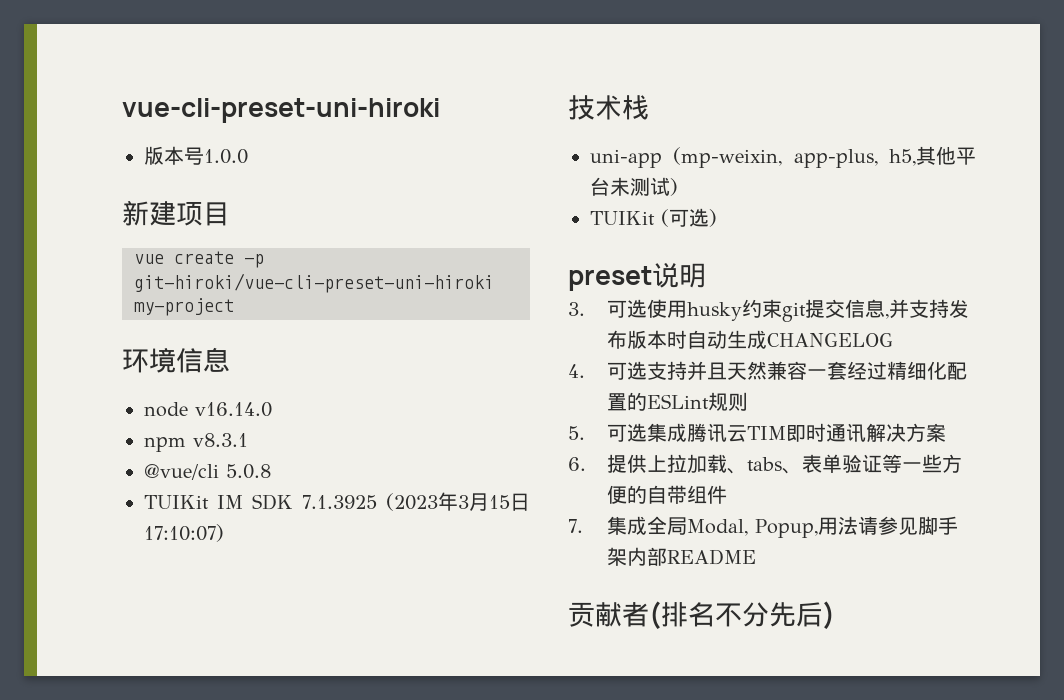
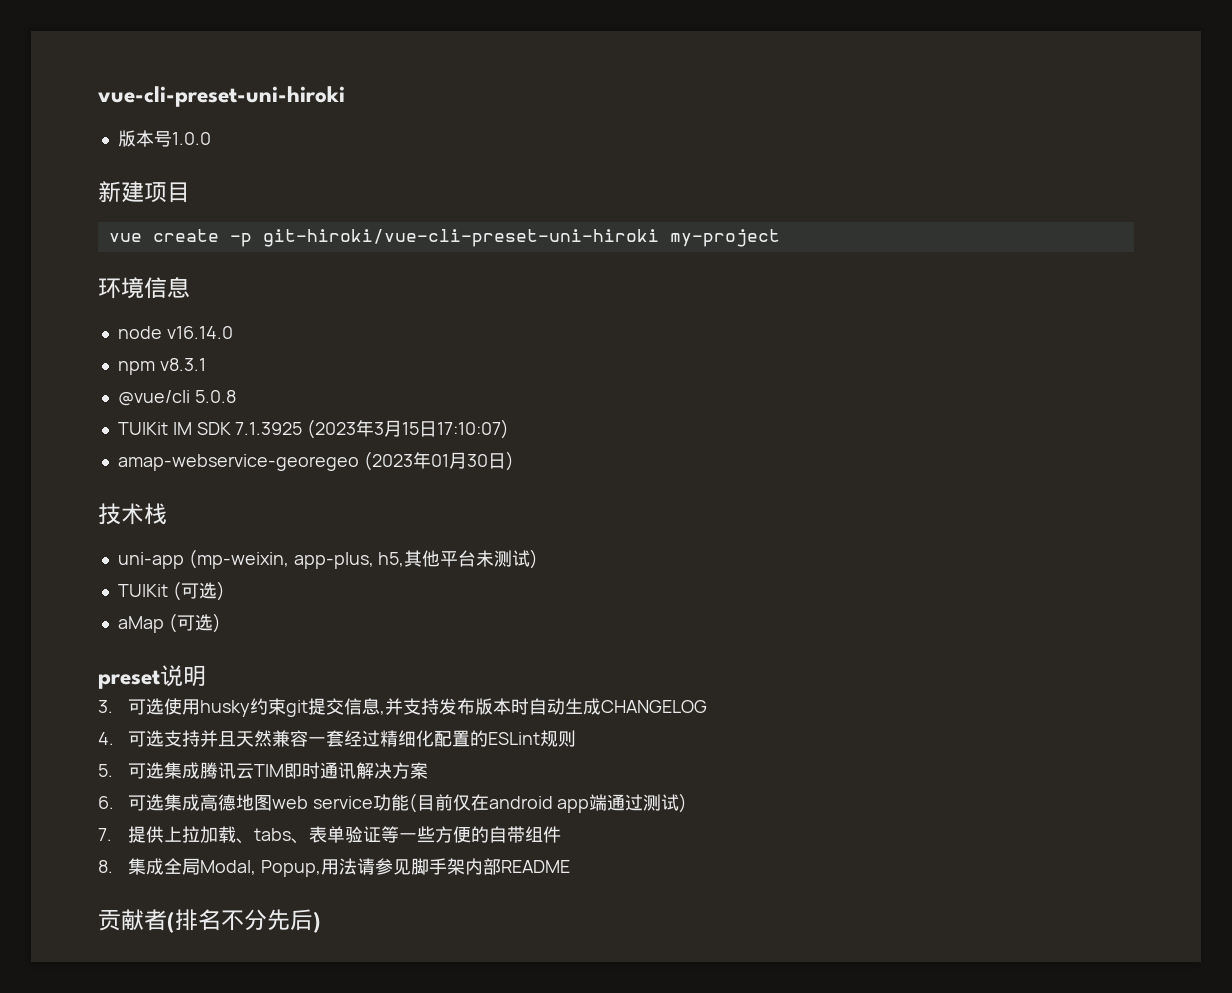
(224, 533) none -> [117,451,514,471] // amap-webservice-georegeo (2023年01月30日)
(717, 218) none -> [117,613,221,633] // aMap (可选)
(586, 464) none -> [127,793,688,813] [98,828,112,841] 可选集成高德地图web service功能(目前仅在android app端通过测试) // 7.
[568,519,583,533] 7. -> [98,860,113,873] 8.

